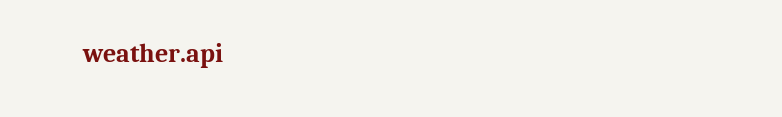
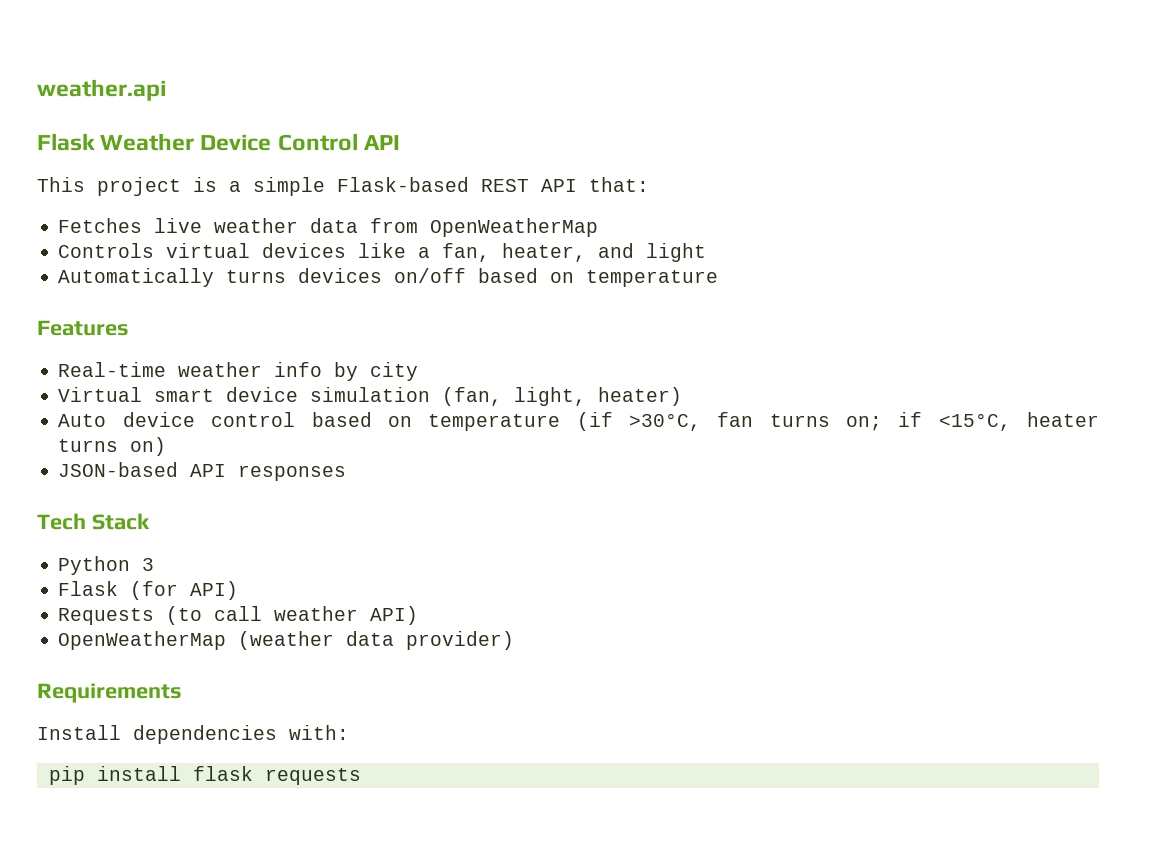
(223, 55) none -> [37,133,400,151] [37,177,649,196] [58,218,599,237] [58,243,707,262] [58,268,719,287] [37,320,129,336] [58,362,419,381] [58,387,683,406] [58,412,1100,431] [58,437,167,456] [58,462,347,481] [37,513,150,530] [58,556,155,575] [58,581,239,600] [58,606,419,625] [58,631,515,650] [37,683,182,703] [37,725,349,744] [48,766,361,785] // Flask Weather Device Control API // This project is a simple Flask-based REST API that: // Fetches live weather data from OpenWeatherMap // Controls virtual devices like a fan, heater, and light // Automatically turns devices on/off based on temperature // Features // Real-time weather info by city // Virtual smart device simulation (fan, light, heater) // Auto device control based on temperature (if >30°C, fan turns on; if <15°C, heater turns on) // JSON-based API responses // Tech Stack // Python 3 // Flask (for API) // Requests (to call weather API) // OpenWeatherMap (weather data provider) // Requirements // Install dependencies with: // pip install flask requests

